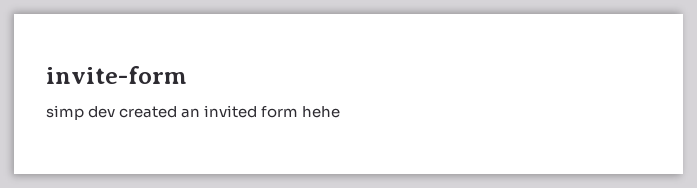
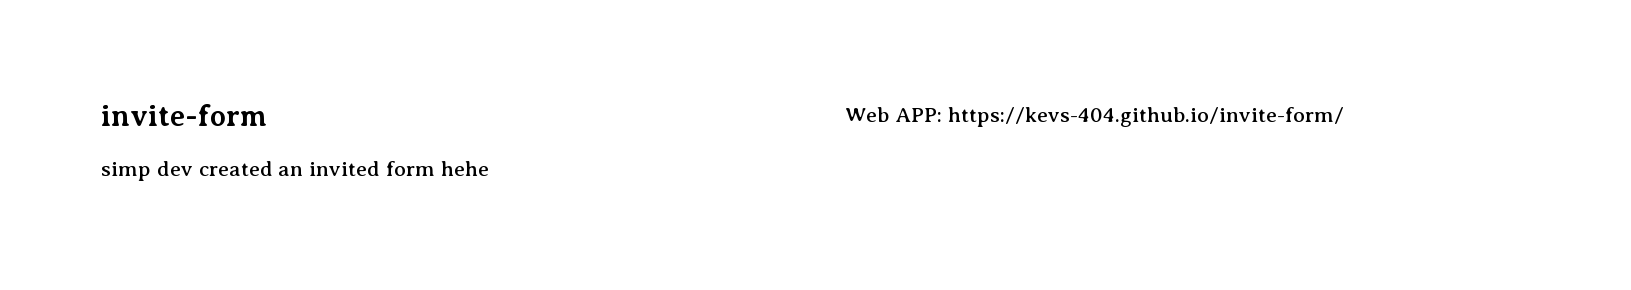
(341, 112) none -> [845,107,1344,127] // Web APP: https://kevs-404.github.io/invite-form/

